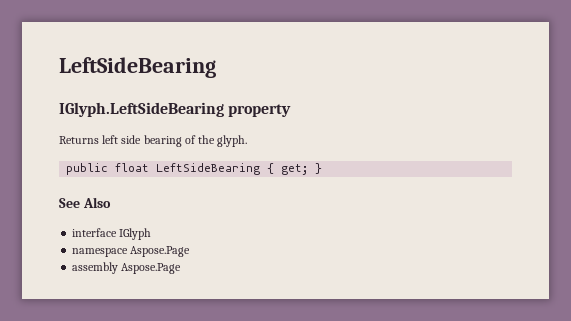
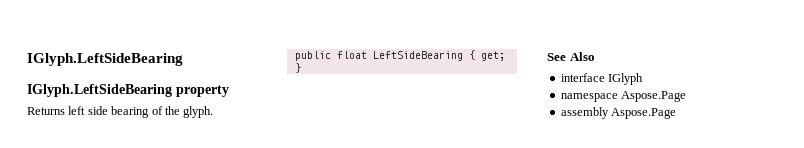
[59,57,216,78] LeftSideBearing -> [27,53,183,66] IGlyph.LeftSideBearing

